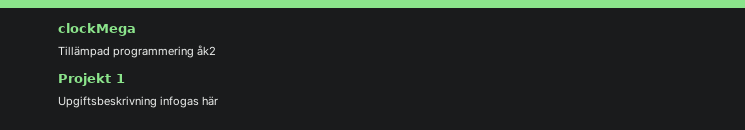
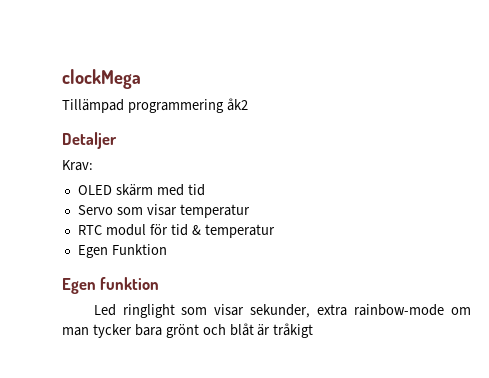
[58,73,125,86] [58,96,219,108] Projekt 1 // Upgiftsbeskrivning infogas här -> [62,132,117,149] [62,160,93,171] [77,184,205,196] [77,204,250,218] [77,224,275,238] [77,244,167,258] [62,277,160,294] [93,304,472,318] [62,323,314,338] Detaljer // Krav: // OLED skärm med tid // Servo som visar temperatur // RTC modul för tid & temperatur // Egen Funktion // Egen funktion // Led ringlight som visar sekunder, extra rainbow-mode om man tycker bara grönt och blåt är tråkigt

